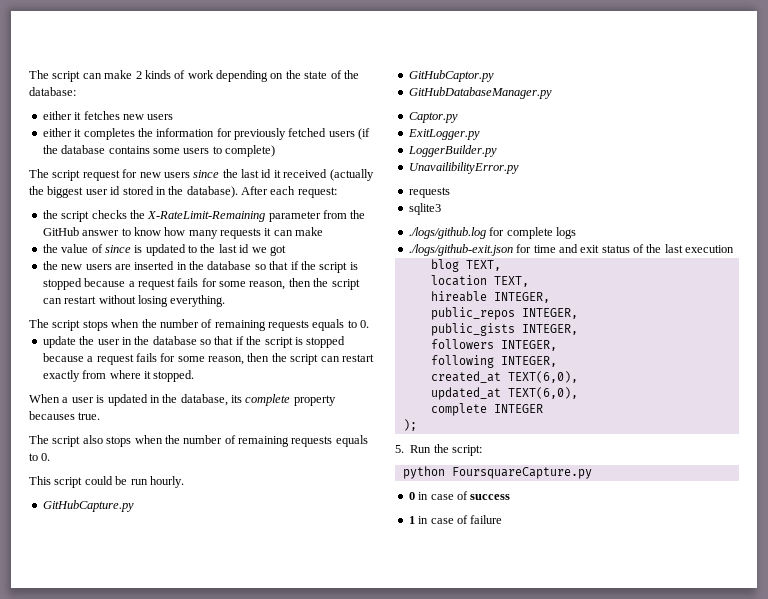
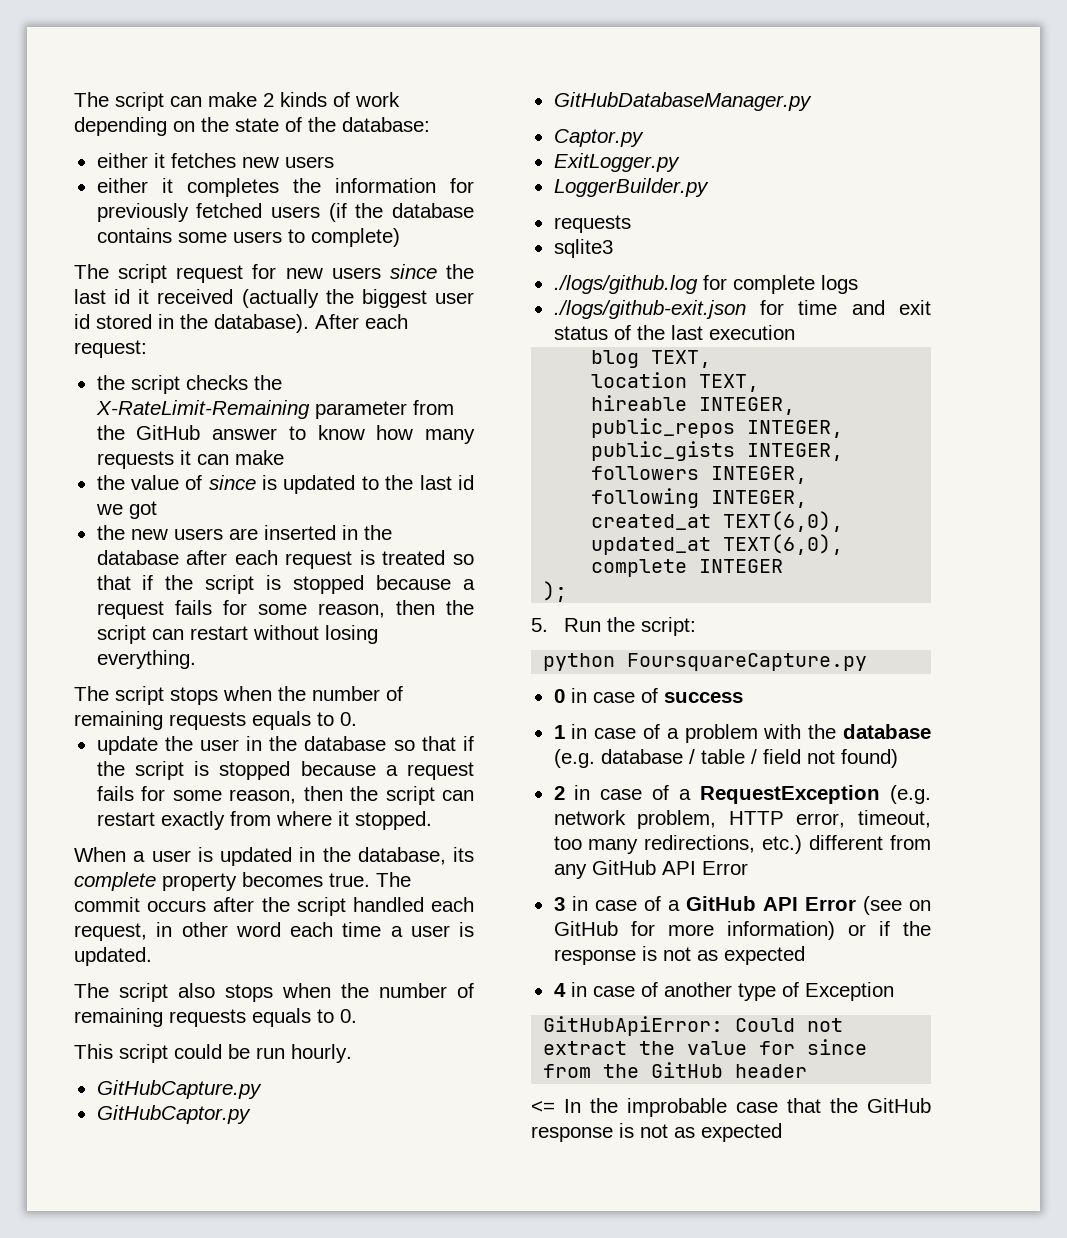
(252, 265) none -> [186,550,446,569] after each request is treated
[29,411,75,420] becauses -> [242,872,323,887] becomes
(101, 416) none -> [376,872,411,887] [74,897,474,916] [74,922,474,941] [74,947,152,966] The commit occurs after the script handled each request, in other word each time a user is updated.
[408,162,519,174] // UnavailibilityError.py -> (709, 187) none
[470,515,503,524] failure -> [666,724,931,743] [553,749,898,768] [553,785,931,804] [553,810,931,829] [553,835,931,854] [553,860,748,879] [553,896,931,915] [553,921,931,940] [553,946,805,965] [553,982,894,1001] [543,1016,844,1036] [543,1039,868,1055] [543,1062,808,1078] [531,1098,931,1117] [531,1123,782,1142] a problem with the database (e.g. database / table / field not found) // 2 in case of a RequestException (e.g. network problem, HTTP error, timeout, too many redirections, etc.) different from any GitHub API Error // 3 in case of a GitHub API Error (see on GitHub for more information) or if the response is not as expected // 4 in case of another type of Exception // GitHubApiError: Could not extract the value for since from the GitHub header // <= In the improbable case that the GitHub response is not as expected

